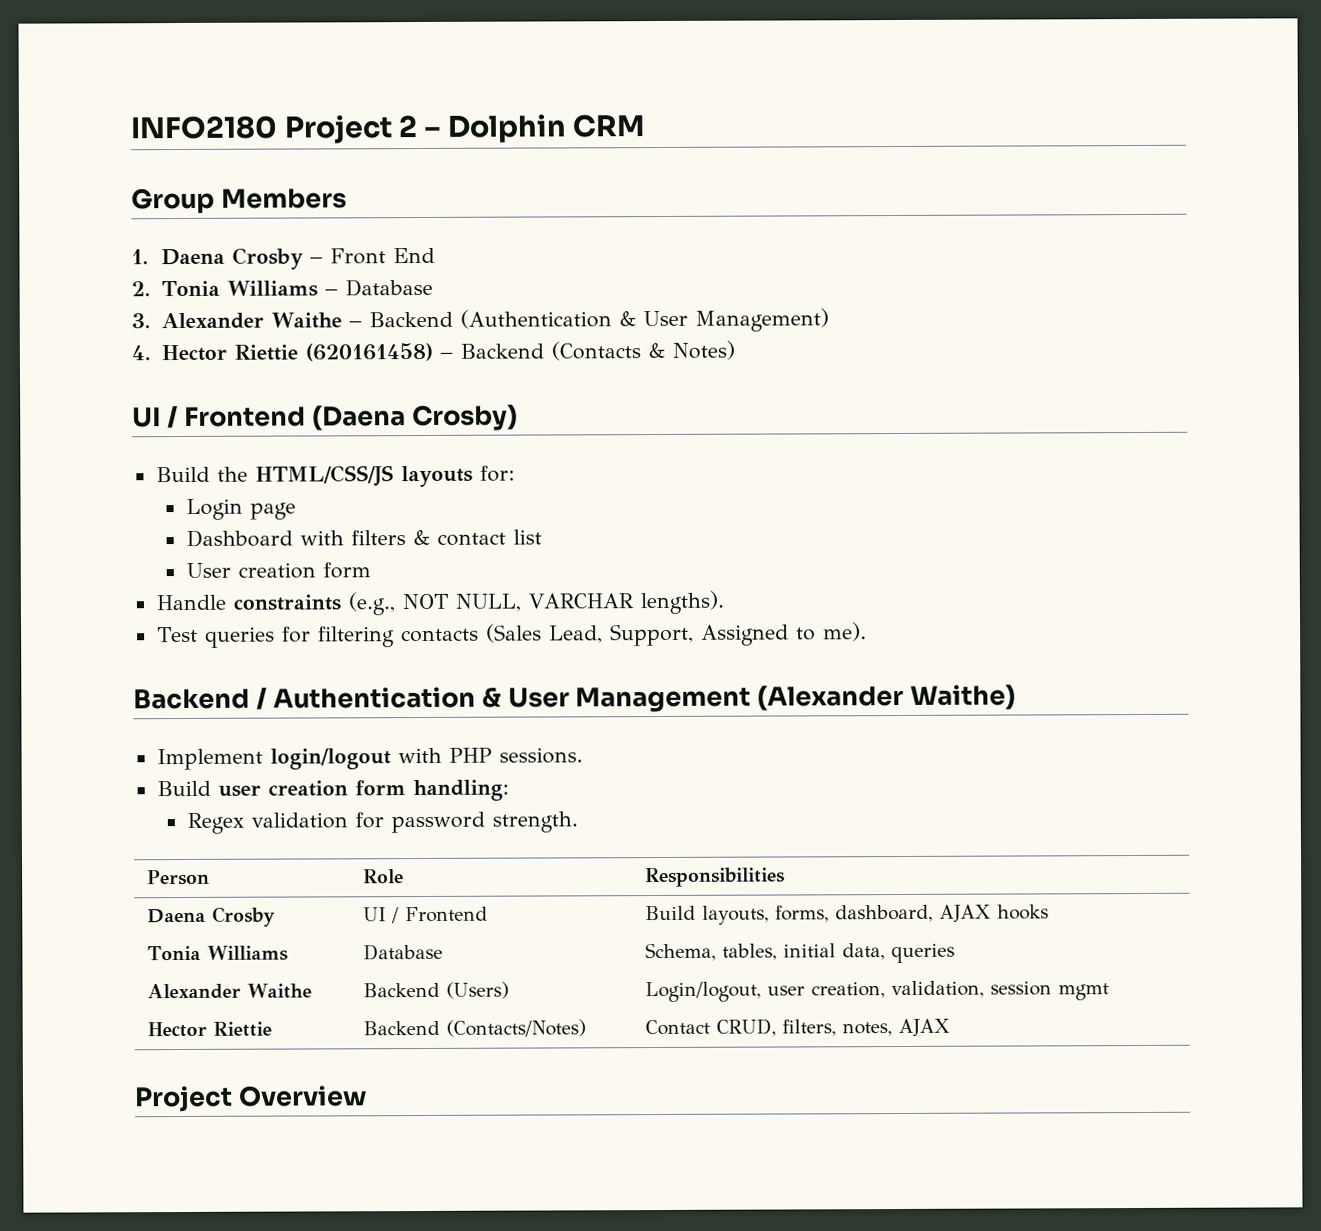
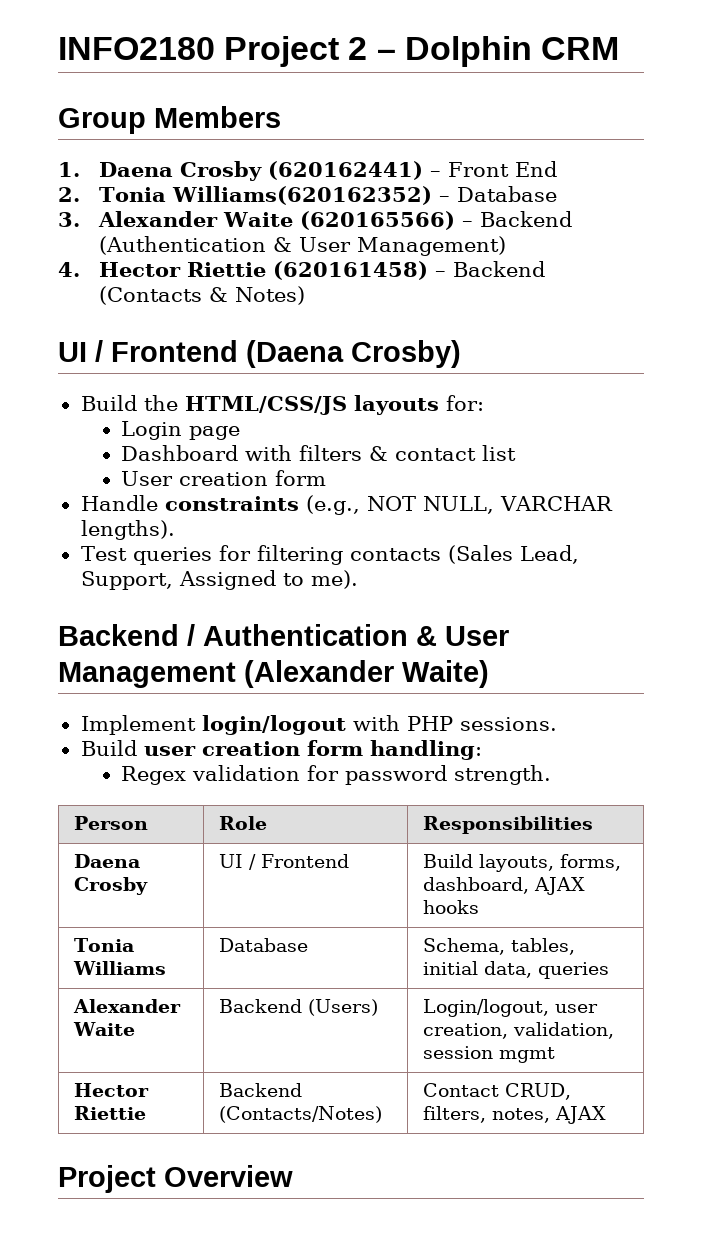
(304, 258) none -> [267,161,423,180] (620162441)
[226,280,318,297] Williams -> [171,186,432,205] Williams(620162352)
[270,312,342,329] Waithe -> [222,211,455,230] Waite (620165566)
[910,684,1017,710] Waithe) -> [402,660,489,688] Waite)
[246,983,312,999] Waithe -> [72,1022,135,1036] Waite

